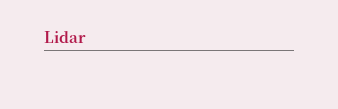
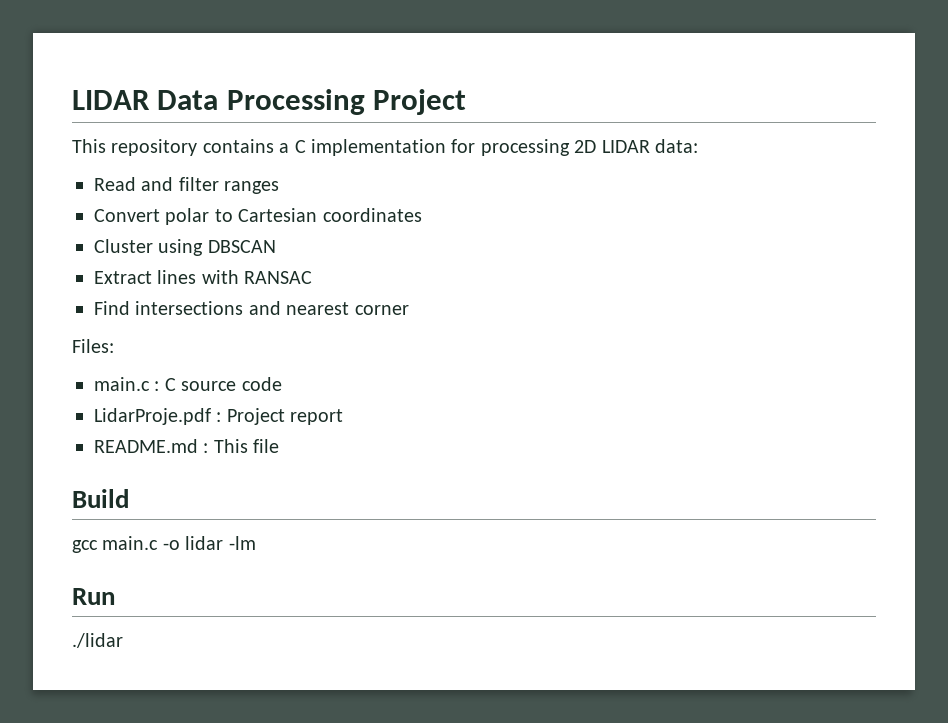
[44,31,86,43] Lidar -> [72,89,467,115] [72,139,698,156] [94,177,280,194] [94,208,422,225] [94,239,276,256] [94,270,313,284] [94,301,409,315] [72,339,114,353] [94,377,282,391] [94,408,344,425] [94,439,280,453] [72,489,129,508] [72,536,256,553] [72,588,115,605] [72,633,123,648] LIDAR Data Processing Project // This repository contains a C implementation for processing 2D LIDAR data: // Read and filter ranges // Convert polar to Cartesian coordinates // Cluster using DBSCAN // Extract lines with RANSAC // Find intersections and nearest corner // Files: // main.c : C source code // LidarProje.pdf : Project report // README.md : This file // Build // gcc main.c -o lidar -lm // Run // ./lidar

